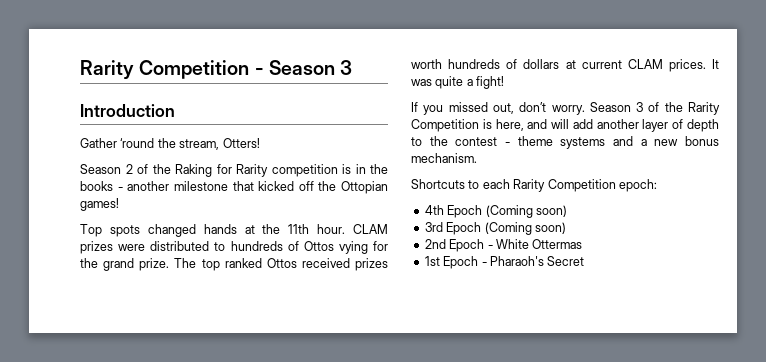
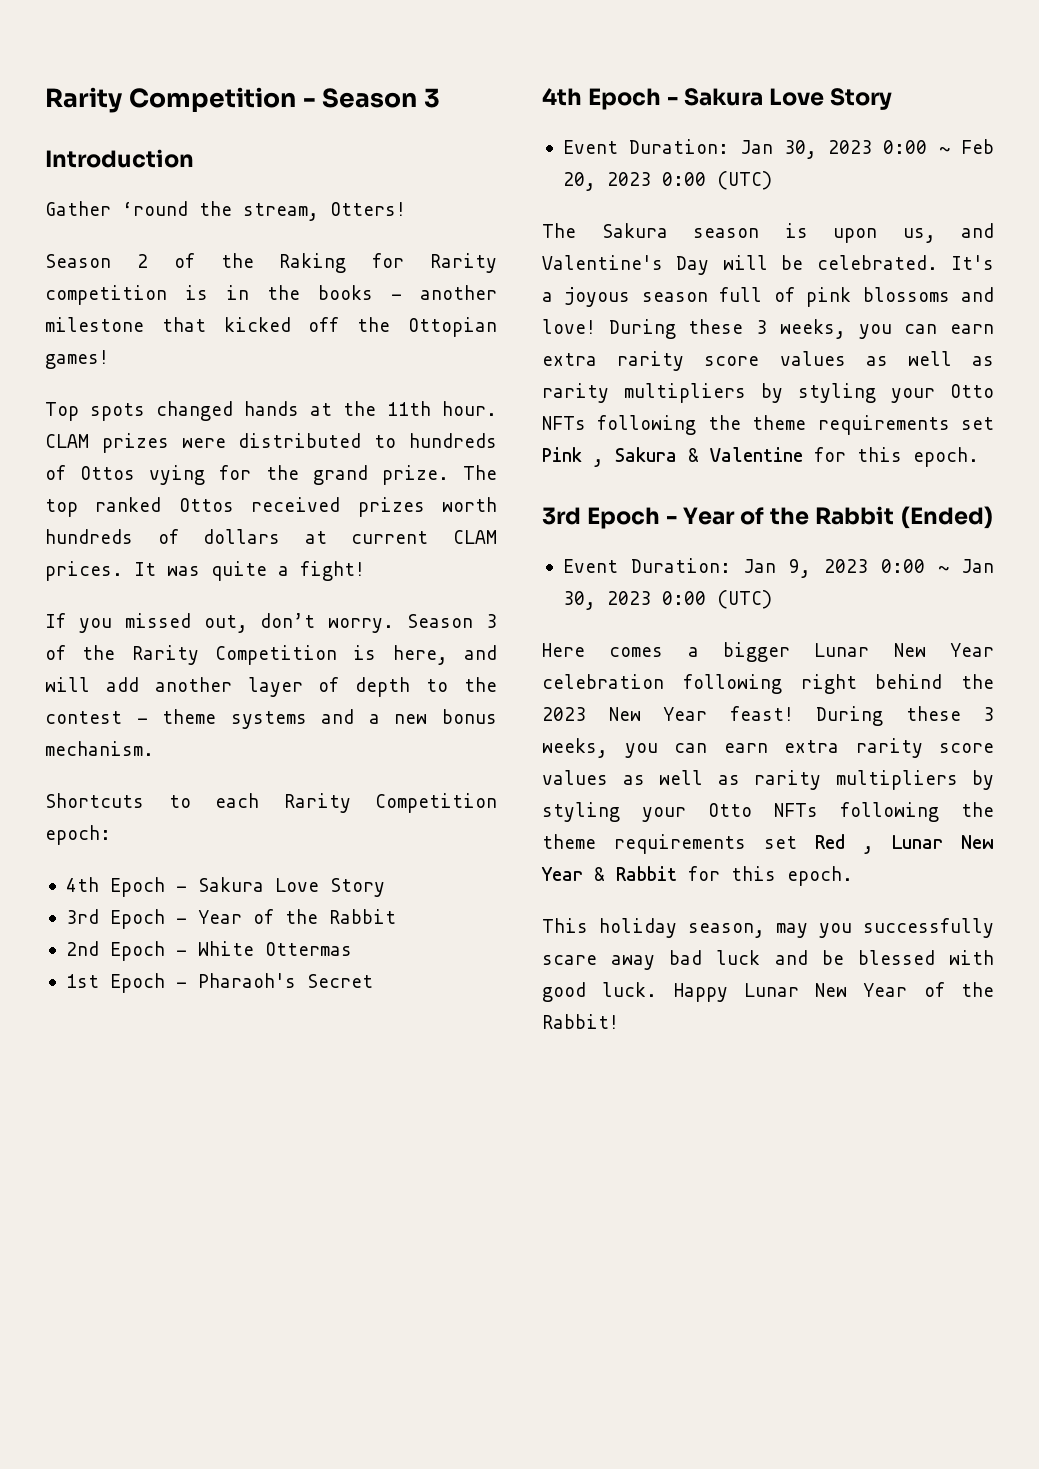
[485,205,567,218] [424,222,566,235] (Coming soon) // 3rd Epoch (Coming soon) -> [175,877,385,897] [65,909,396,929] - Sakura Love Story // 3rd Epoch - Year of the Rabbit
(585, 261) none -> [542,88,893,110] [562,139,994,159] [562,171,772,191] [542,223,994,243] [542,255,994,275] [542,287,994,307] [542,319,994,339] [542,351,994,371] [542,383,994,403] [542,415,994,435] [542,447,979,467] [542,506,993,529] [562,558,994,578] [562,590,772,610] [542,642,994,662] [542,674,994,694] [542,706,994,726] [542,738,994,758] [542,770,994,790] [542,802,994,822] [542,834,994,854] [541,866,853,886] [542,918,994,938] [542,950,994,970] [542,982,994,1002] [542,1014,619,1029] // 4th Epoch - Sakura Love Story // Event Duration: Jan 30, 2023 0:00 ~ Feb 20, 2023 0:00 (UTC) // The Sakura season is upon us, and Valentine's Day will be celebrated. It's a joyous season full of pink blossoms and love! During these 3 weeks, you can earn extra rarity score values as well as rarity multipliers by styling your Otto NFTs following the theme requirements set Pink , Sakura & Valentine for this epoch. // 3rd Epoch - Year of the Rabbit (Ended) // Event Duration: Jan 9, 2023 0:00 ~ Jan 30, 2023 0:00 (UTC) // Here comes a bigger Lunar New Year celebration following right behind the 2023 New Year feast! During these 3 weeks, you can earn extra rarity score values as well as rarity multipliers by styling your Otto NFTs following the theme requirements set Red , Lunar New Year & Rabbit for this epoch. // This holiday season, may you successfully scare away bad luck and be blessed with good luck. Happy Lunar New Year of the Rabbit!

